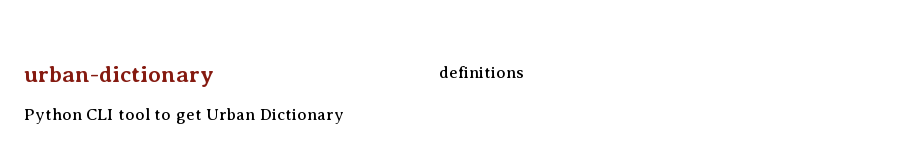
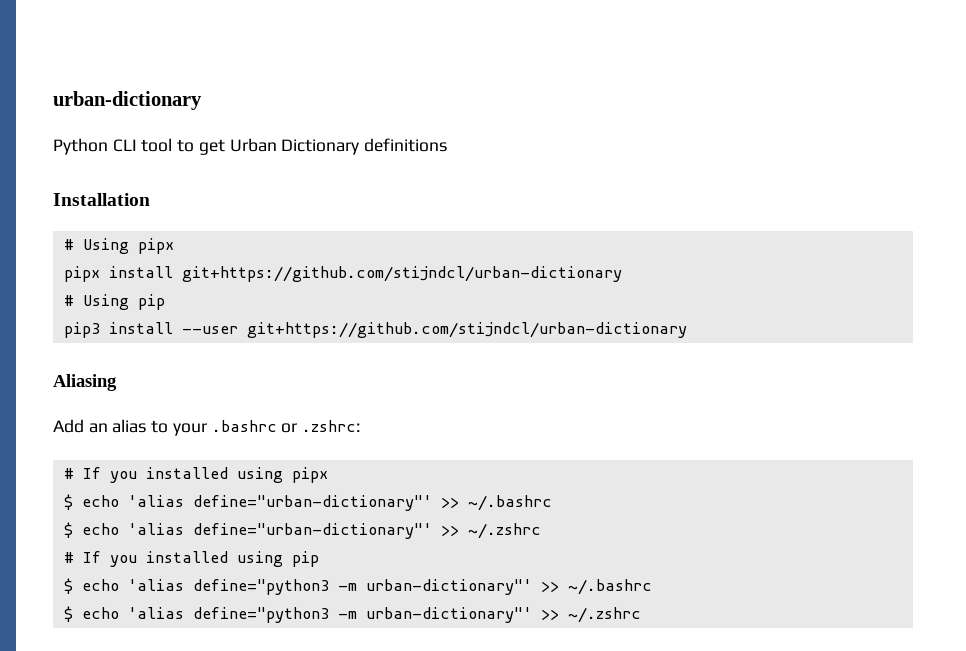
(524, 72) none -> [53,193,150,206] [63,238,174,254] [63,266,622,282] [63,294,165,310] [63,322,687,338] [53,374,117,391] [53,419,361,436] [63,467,328,483] [63,494,552,511] [63,522,541,539] [63,551,319,567] [63,578,652,595] [63,606,641,623] // Installation // # Using pipx // pipx install git+https://github.com/stijndcl/urban-dictionary // # Using pip // pip3 install --user git+https://github.com/stijndcl/urban-dictionary // Aliasing // Add an alias to your .bashrc or .zshrc: // # If you installed using pipx // $ echo 'alias define="urban-dictionary"' >> ~/.bashrc // $ echo 'alias define="urban-dictionary"' >> ~/.zshrc // # If you installed using pip // $ echo 'alias define="python3 -m urban-dictionary"' >> ~/.bashrc // $ echo 'alias define="python3 -m urban-dictionary"' >> ~/.zshrc

